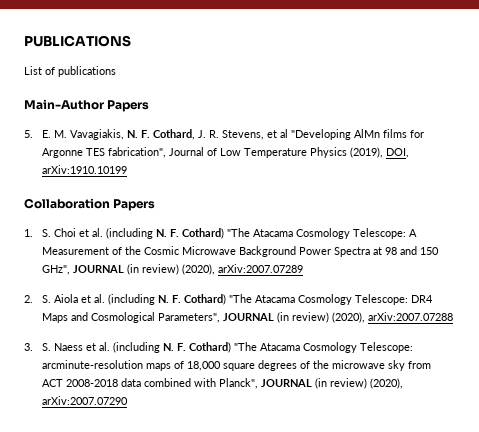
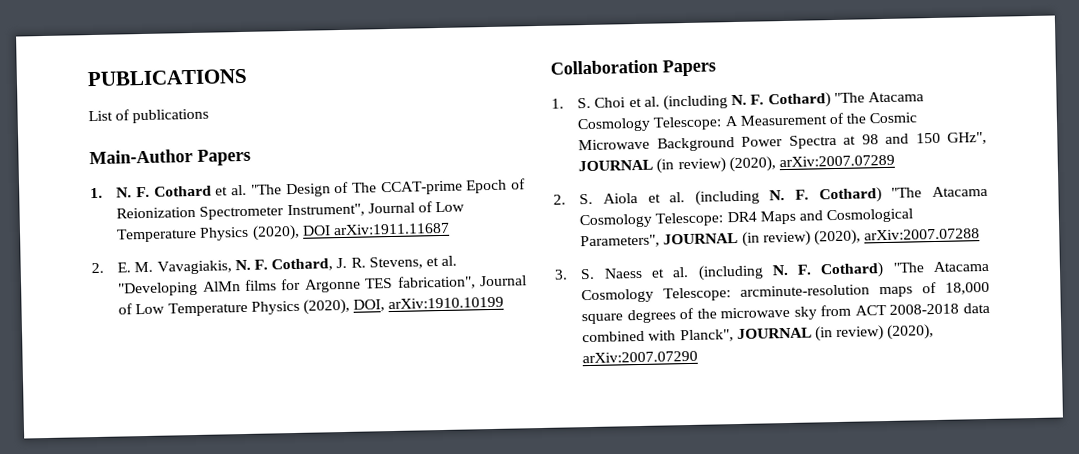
[24,130,33,138] 5. -> [90,178,526,199] [116,201,466,220] [116,222,451,243] [91,262,104,274] 1. N. F. Cothard et al. "The Design of The CCAT-prime Epoch of Reionization Spectrometer Instrument", Journal of Low Temperature Physics (2020), DOI arXiv:1911.11687 // 2.
[280,129,289,138] al -> [441,255,458,266] al.
[350,147,384,158] (2019), -> [303,298,351,315] (2020),

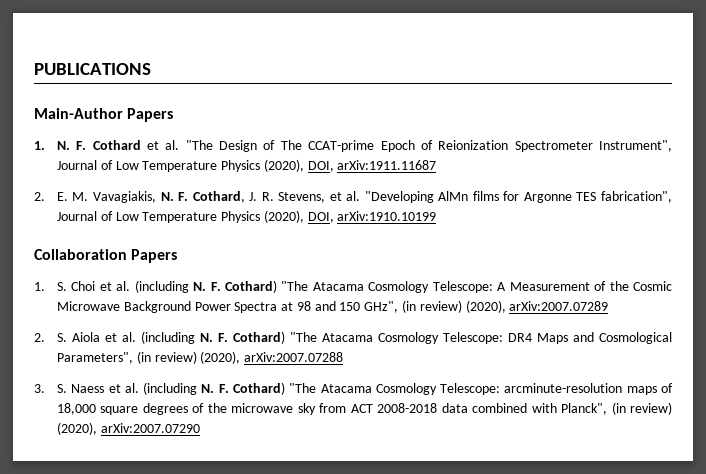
[88,108,210,124] // List of publications -> (151, 69) none
[301,225,331,236] DOI -> [307,161,334,172] DOI,
[578,159,654,172] JOURNAL -> (399, 307) none
[663,232,739,245] JOURNAL -> (133, 358) none
[736,327,812,340] JOURNAL -> (608, 409) none

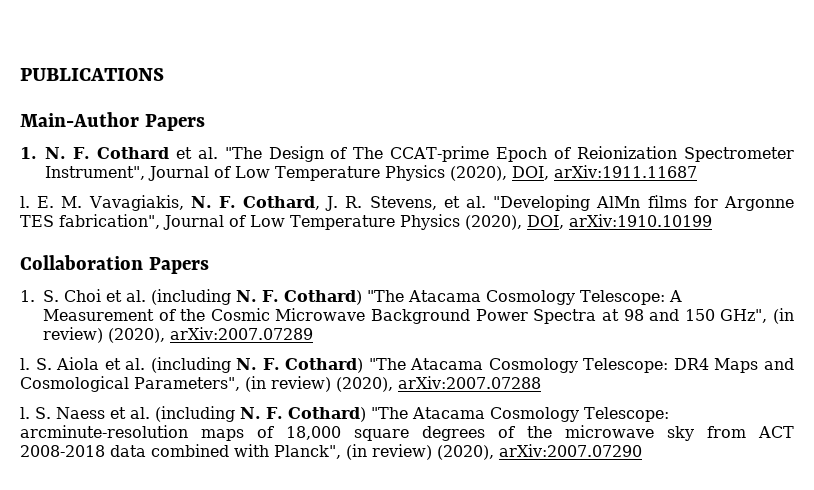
[34,192,45,201] 2. -> [20,196,30,208] l.
[34,333,45,342] 2. -> [20,358,30,370] l.
[34,384,45,393] 3. -> [20,407,30,419] l.

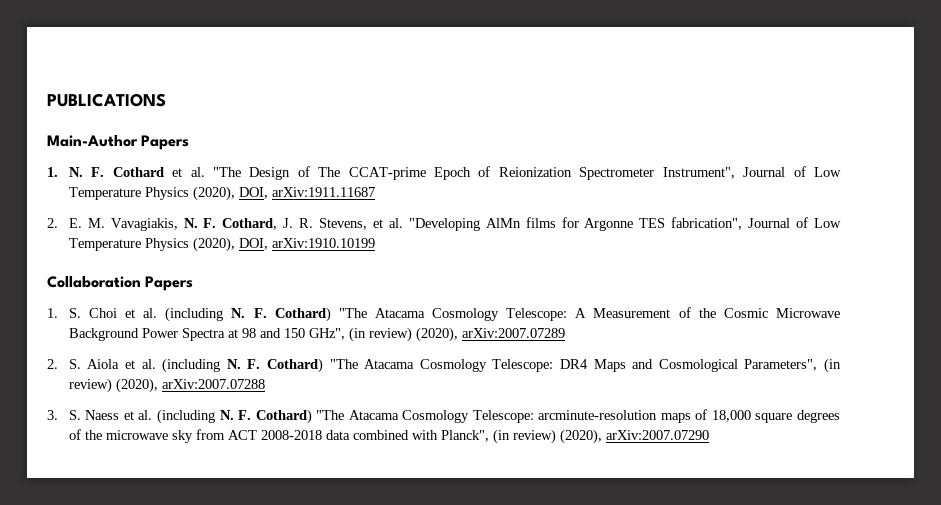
[20,196,30,208] l. -> [47,218,58,228] 2.
[20,358,30,370] l. -> [47,359,58,369] 2.
[20,407,30,419] l. -> [47,410,58,420] 3.

